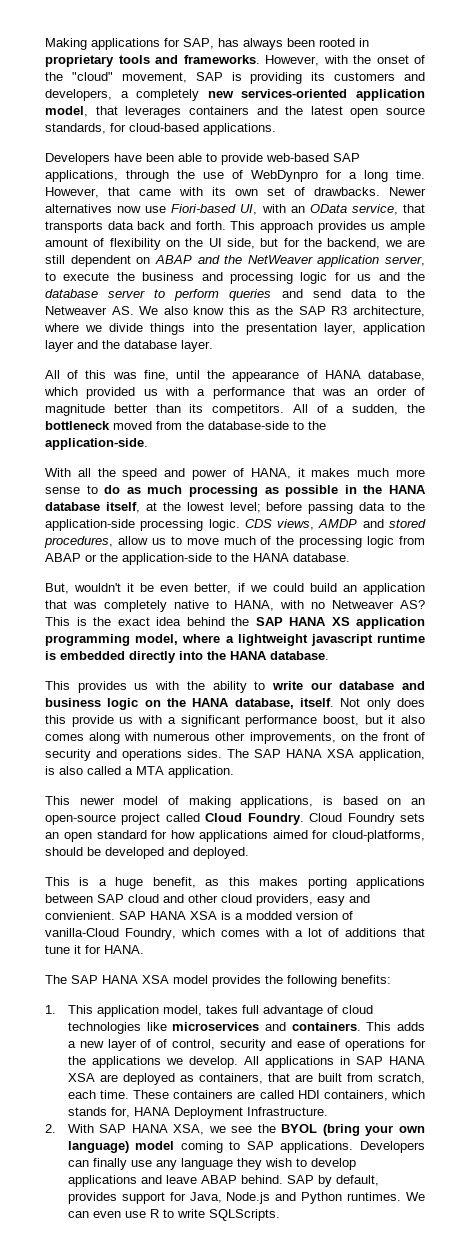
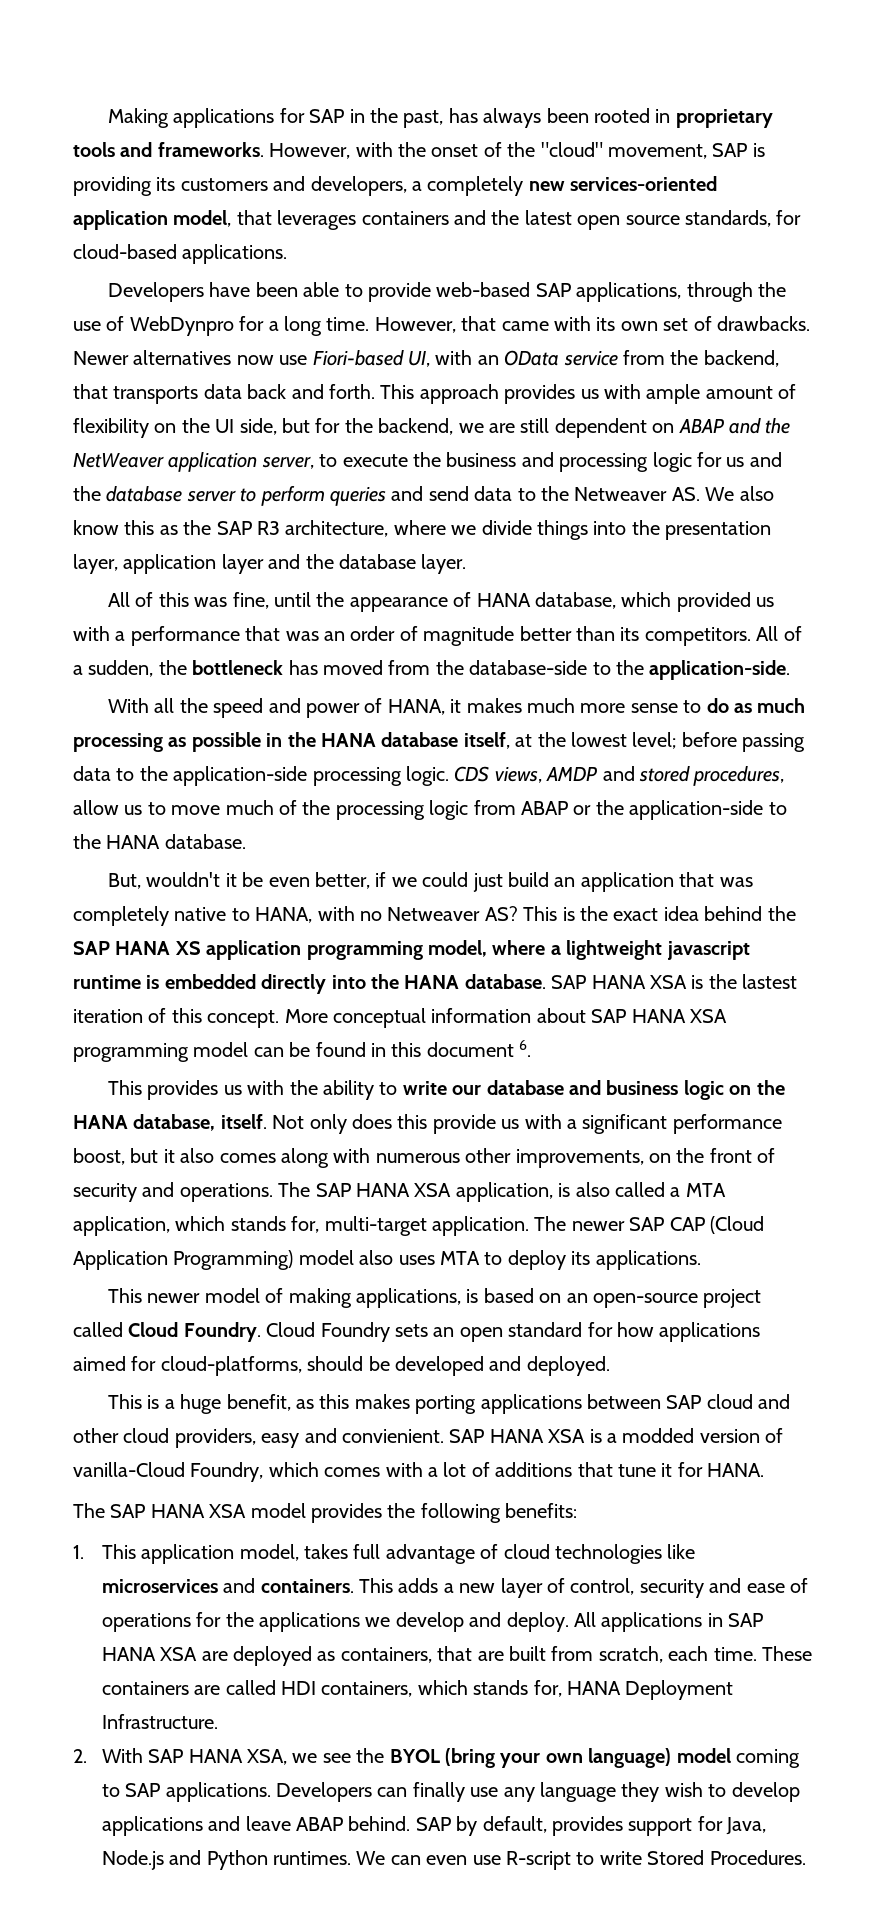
[183,38,214,49] SAP, -> [309,108,444,128] SAP in the past,
[351,204,398,215] service, -> [563,350,779,367] service from the backend,
(386, 226) none -> [603,384,641,399] with
(110, 425) none -> [288,660,318,675] has
(304, 587) none -> [472,873,503,892] just
(329, 655) none -> [551,974,798,989] [73,1008,727,1028] [73,1040,532,1062] SAP HANA XSA is the lastest iteration of this concept. More conceptual information about SAP HANA XSA programming model can be found in this document 6.
[122,749,222,761] operations sides. -> [179,1183,273,1202] operations.
[168,766,234,778] application. -> [73,1216,764,1236] [73,1250,701,1270] application, which stands for, multi-target application. The newer SAP CAP (Cloud Application Programming) model also uses MTA to deploy its applications.
[156,1039,168,1048] of -> (566, 1585) none
[188,1056,238,1068] develop. -> [395,1612,569,1632] develop and deploy.
[149,1209,280,1221] R to write SQLScripts. -> [506,1850,806,1870] R-script to write Stored Procedures.

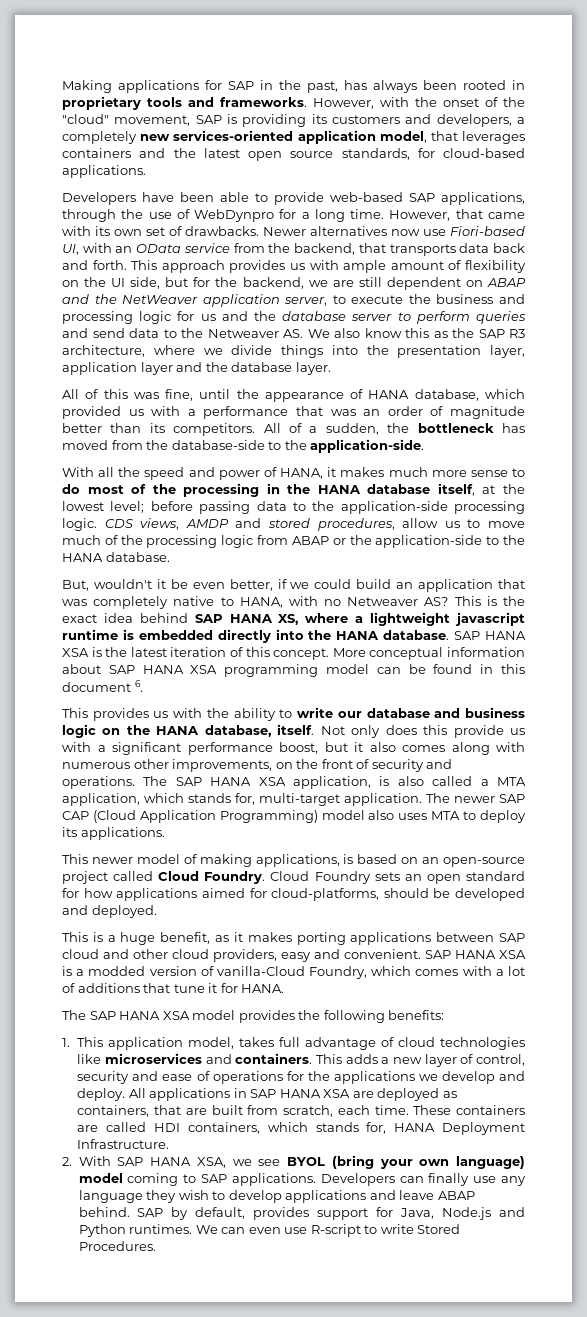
[734,698,806,713] [73,732,261,752] as much processing as possible -> [87,483,260,497] most of the processing
[472,873,503,892] just -> (352, 584) none
[767,906,796,921] [73,940,487,960] the SAP HANA XS application programming model, -> [194,614,299,625] SAP HANA XS,
[742,974,798,989] lastest -> [130,647,167,657] latest
[319,1394,350,1409] this -> [233,932,243,942] it
[342,1429,444,1443] convienient. -> [344,949,421,959] convenient.
[356,1748,385,1763] the -> (281, 1162) none

